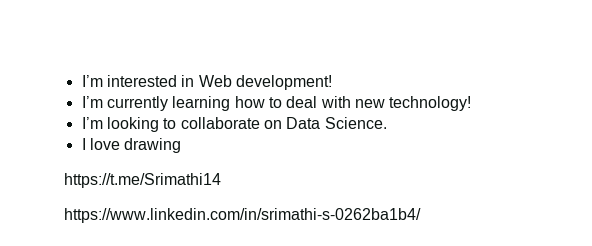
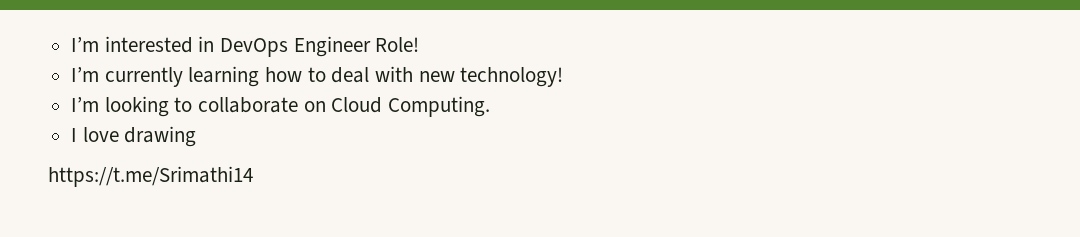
[198,75,332,90] Web development! -> [220,36,420,57] DevOps Engineer Role!
[286,117,387,129] Data Science. -> [331,96,491,117] Cloud Computing.
[64,208,421,223] // https://www.linkedin.com/in/srimathi-s-0262ba1b4/ -> (253, 176) none

